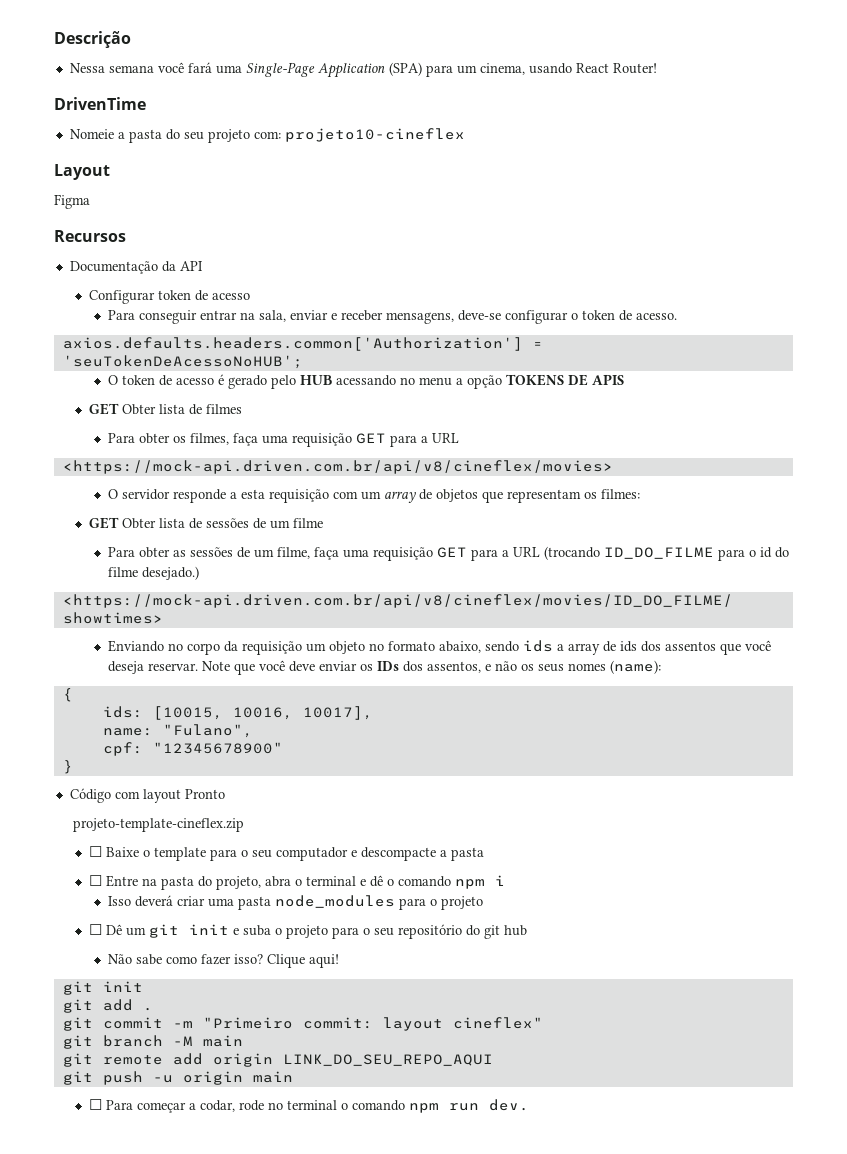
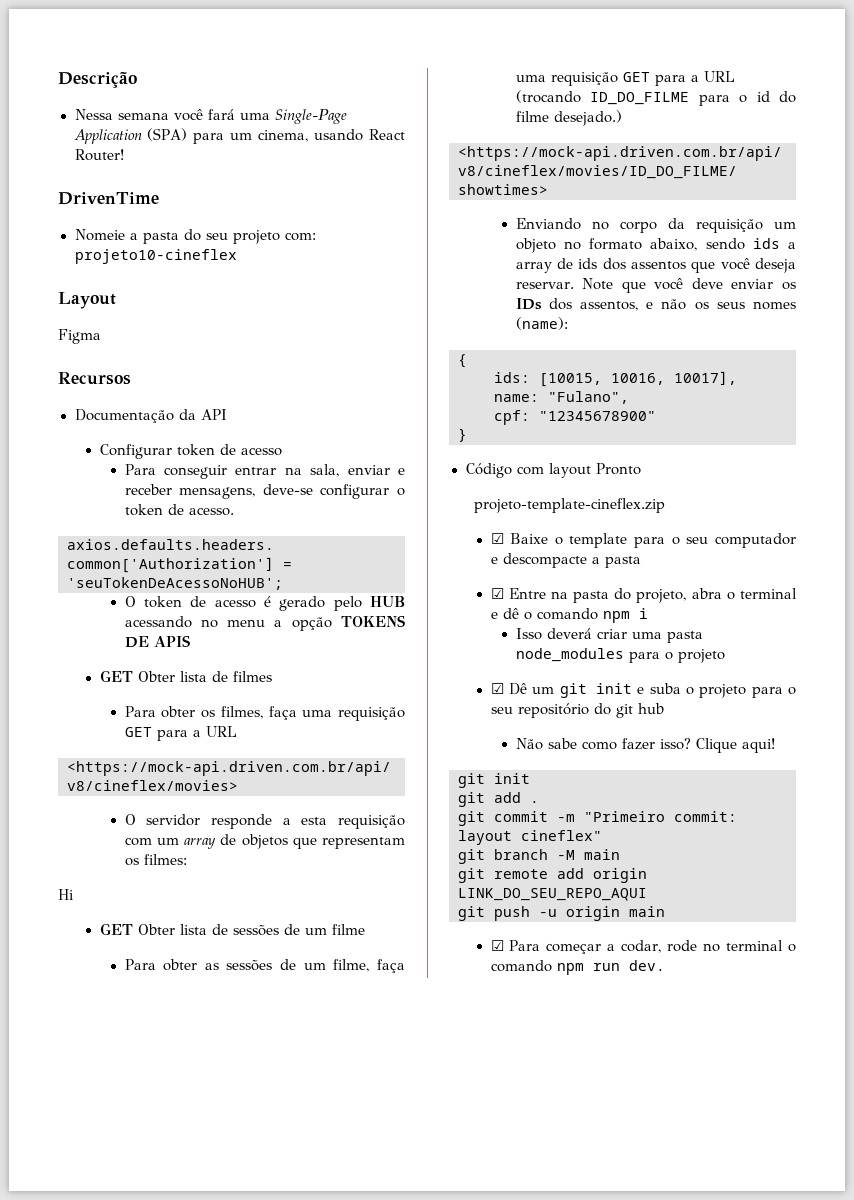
(640, 494) none -> [58,889,74,900] // Hi
[88,846,102,857] ☐ -> [490,533,504,544] ☑
[88,875,102,886] ☐ -> [490,588,504,599] ☑
[88,924,102,935] ☐ -> [490,683,504,694] ☑
[88,1099,102,1110] ☐ -> [490,940,504,951] ☑

